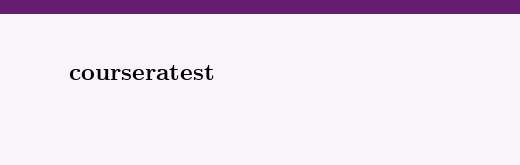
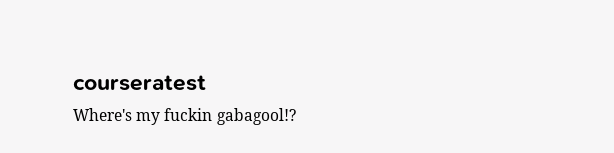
(215, 72) none -> [73,108,296,125] // Where's my fuckin gabagool!?

